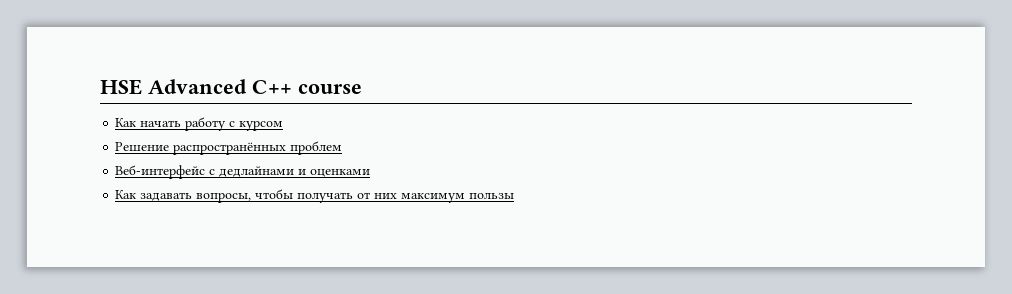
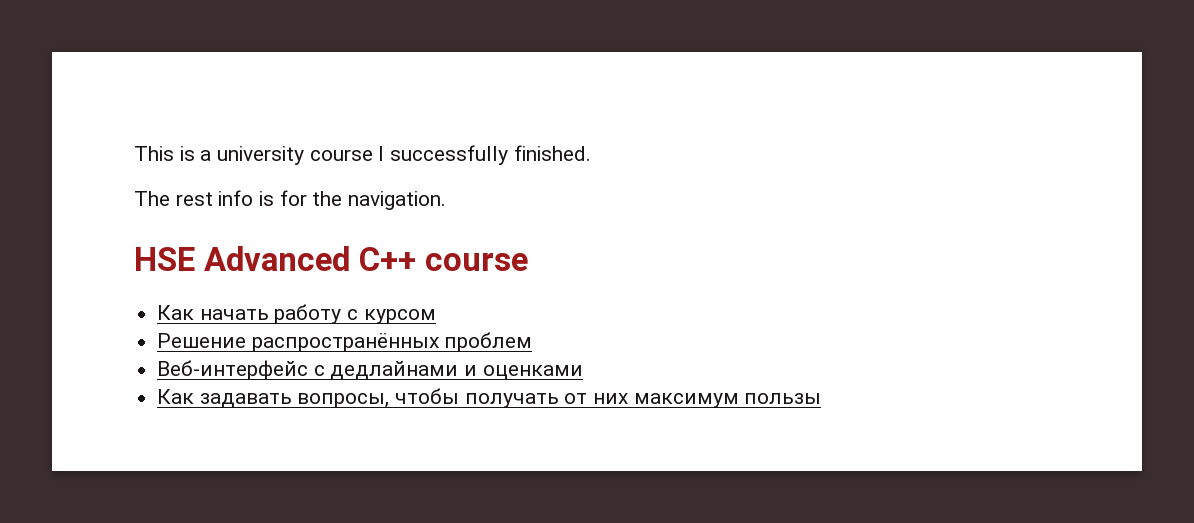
(100, 87) none -> [134,145,591,165] [134,190,447,210] This is a university course I successfully finished. // The rest info is for the navigation. //

